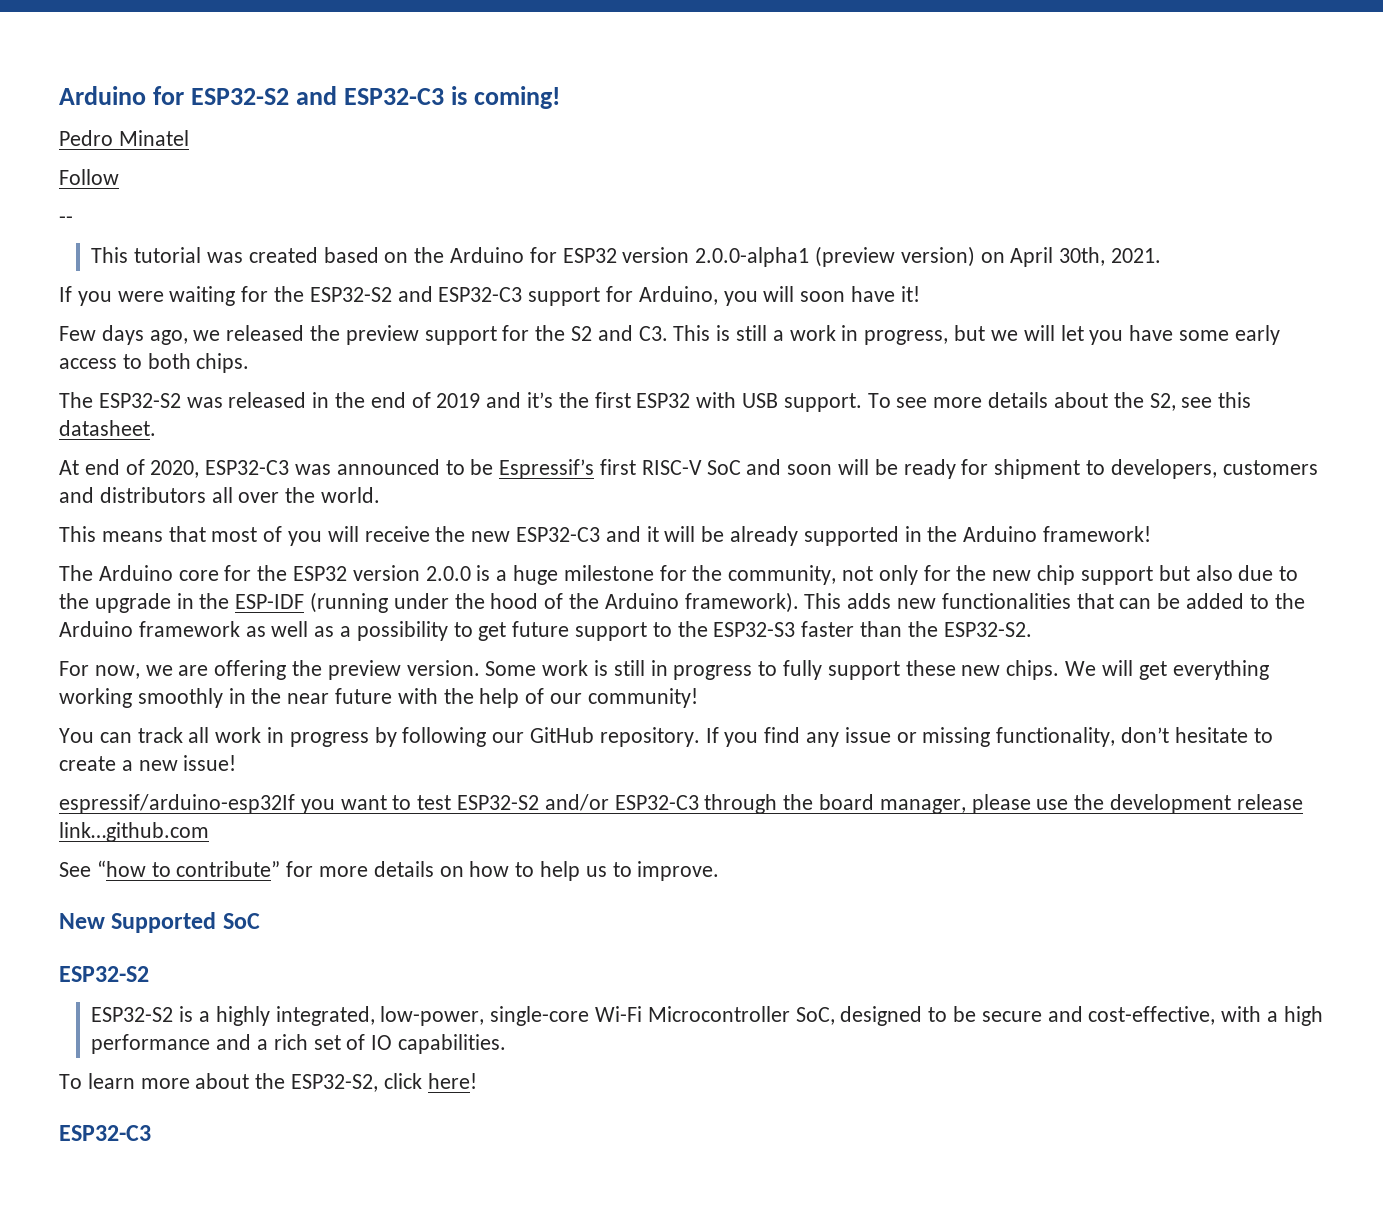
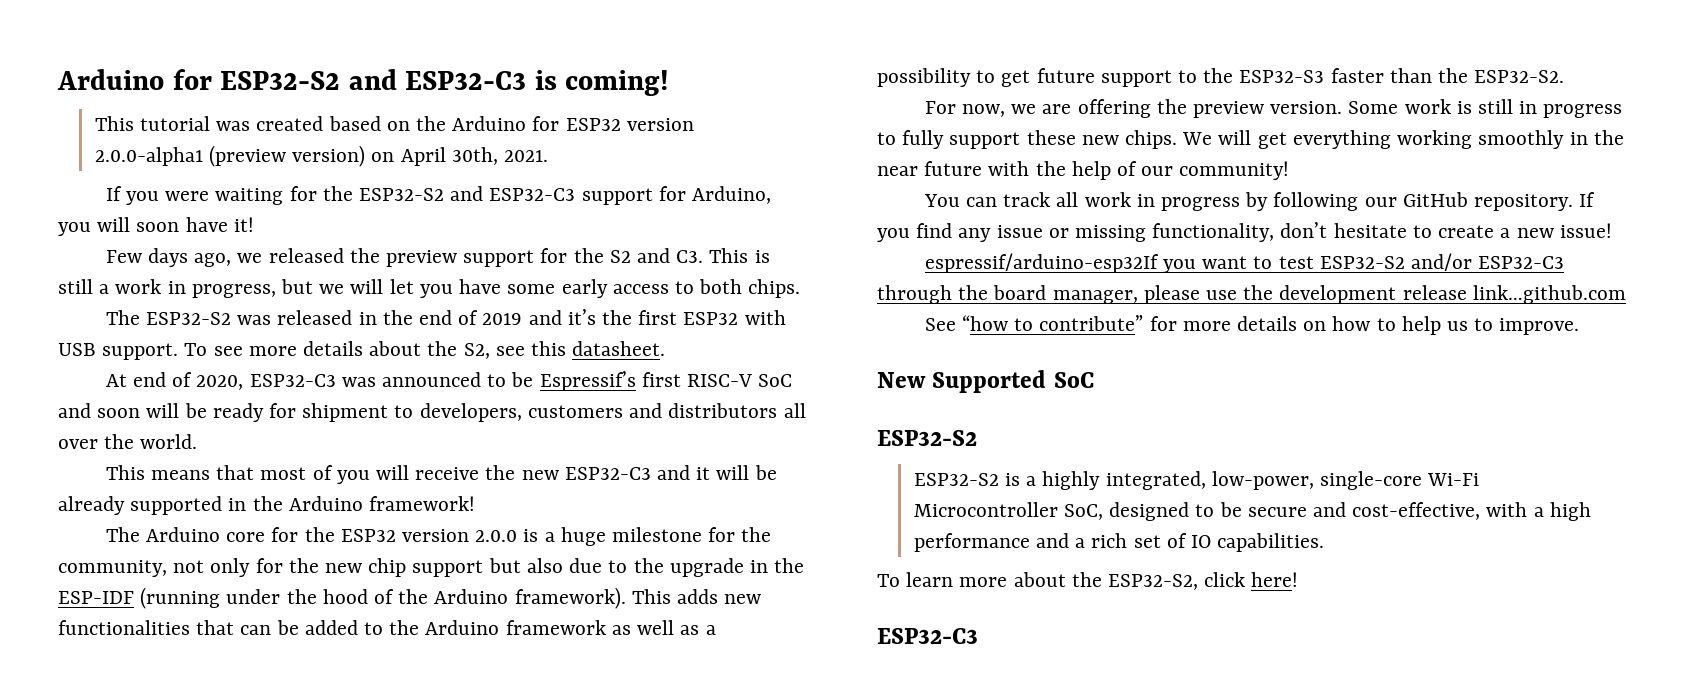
[59,130,189,146] [59,169,119,185] [59,216,73,224] // Pedro Minatel // Follow // -- -> (670, 83) none

